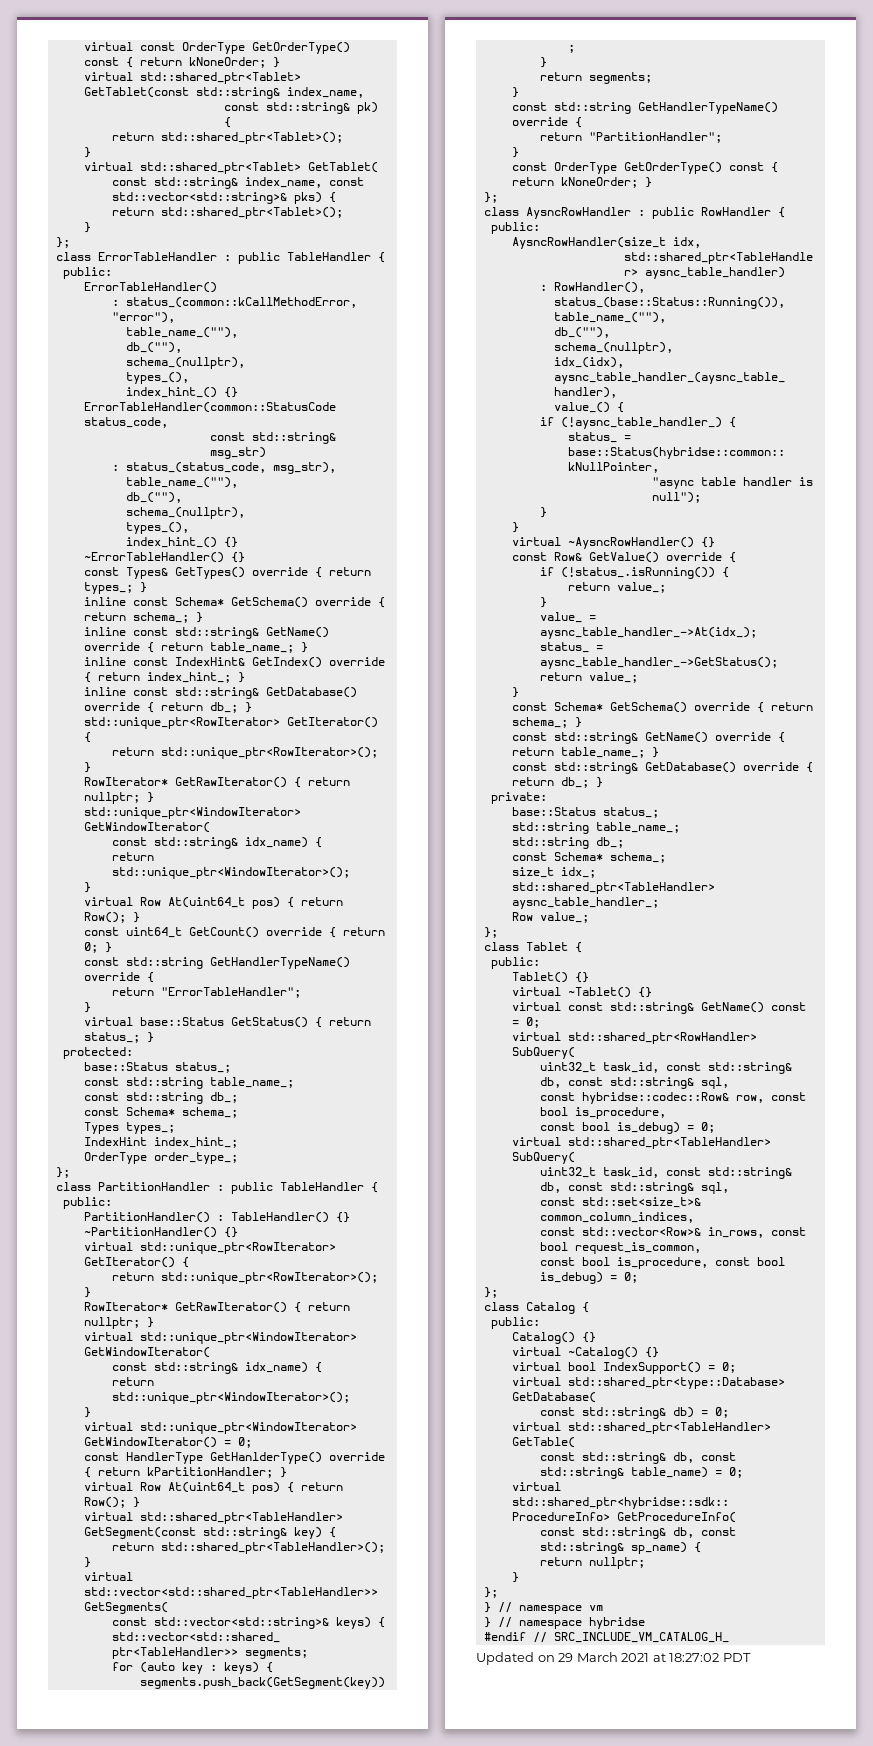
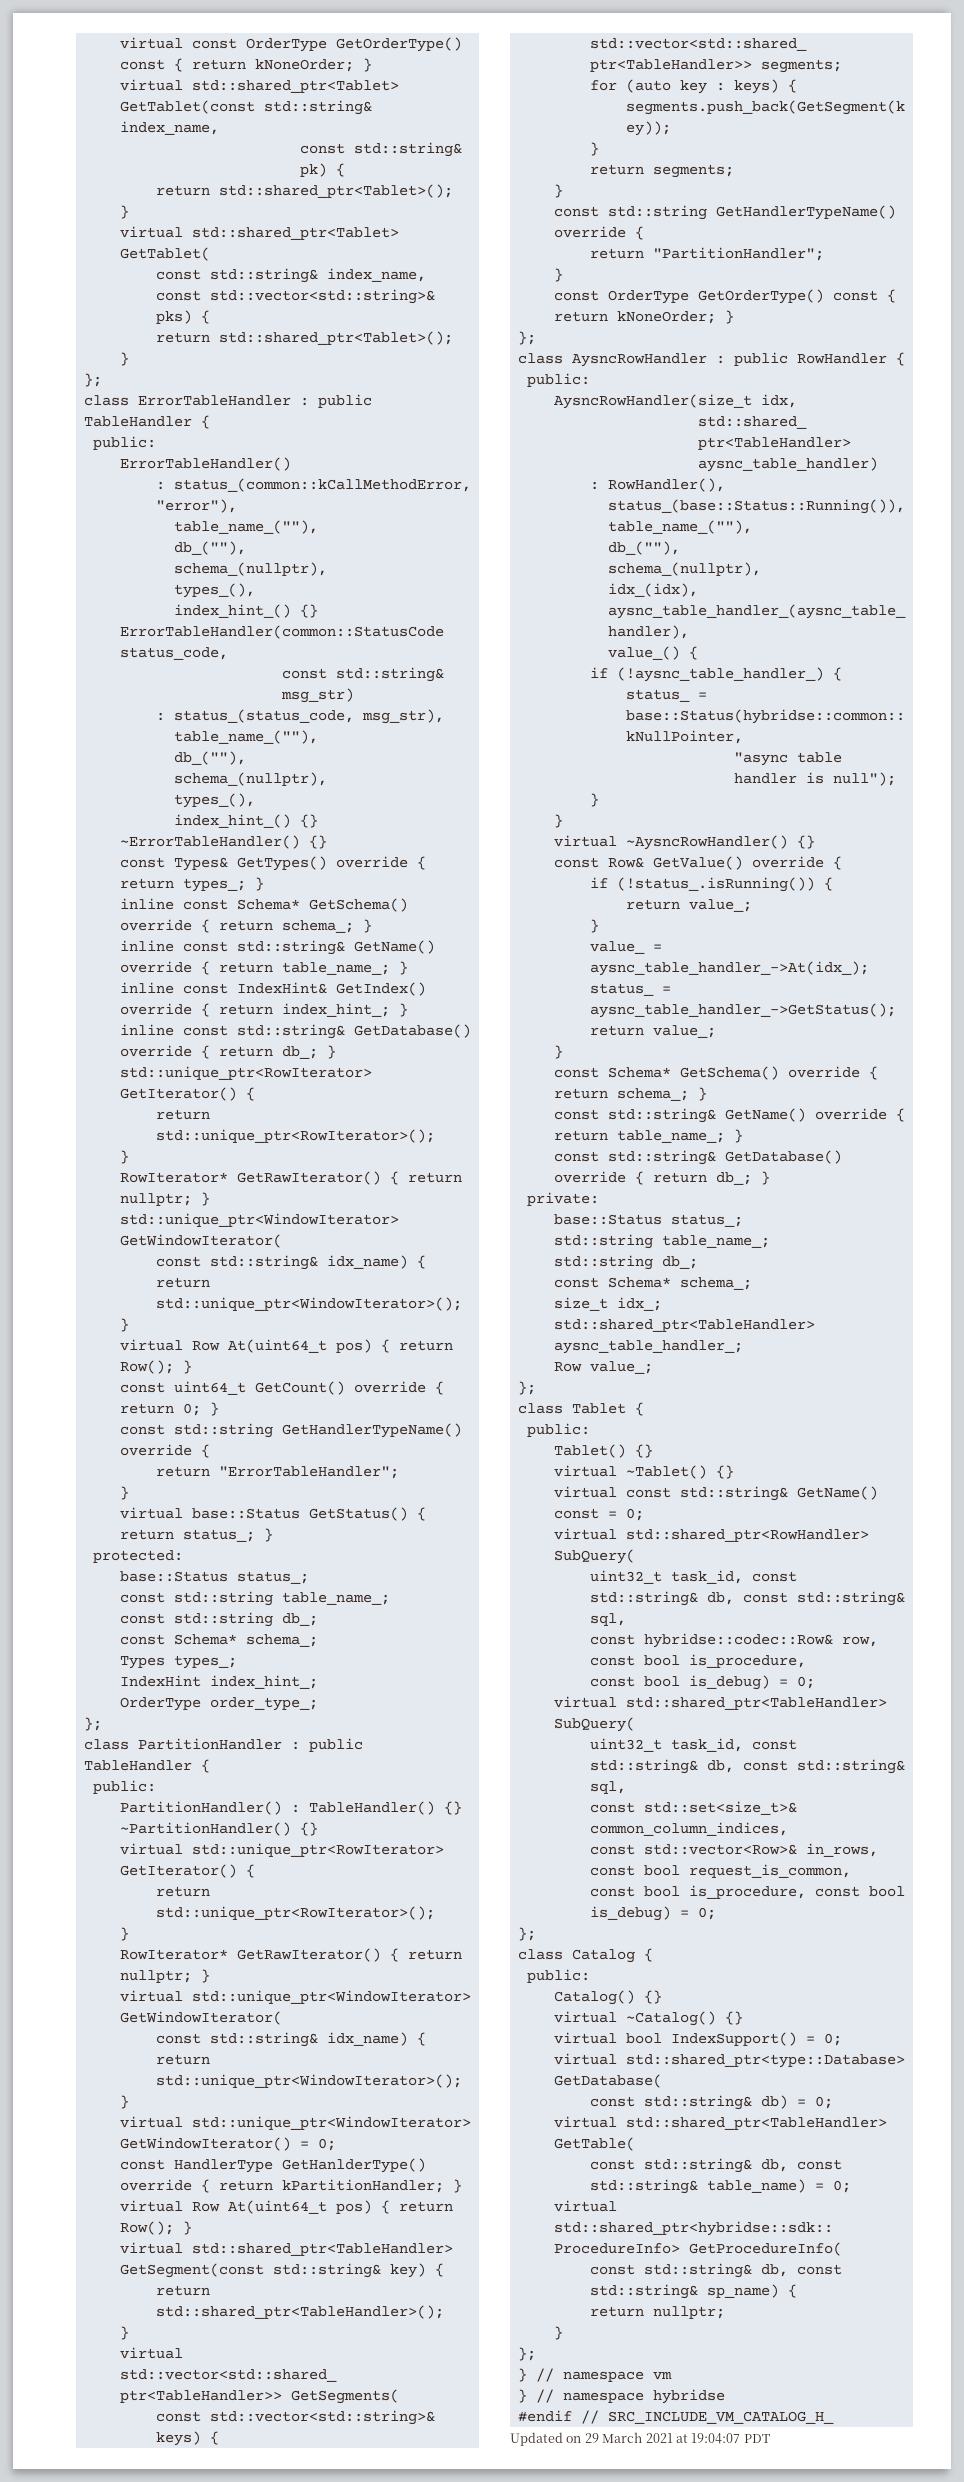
[669,1653,720,1662] 18:27:02 -> [691,2433,741,2444] 19:04:07

